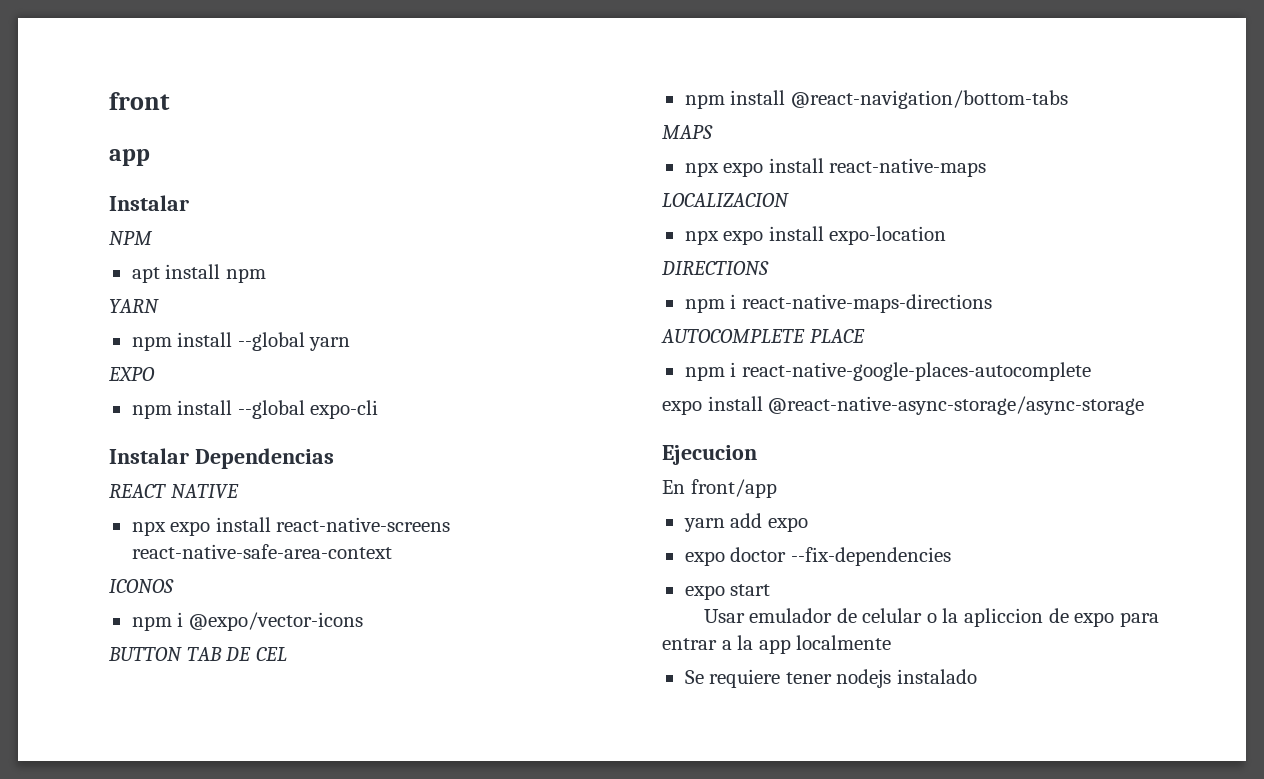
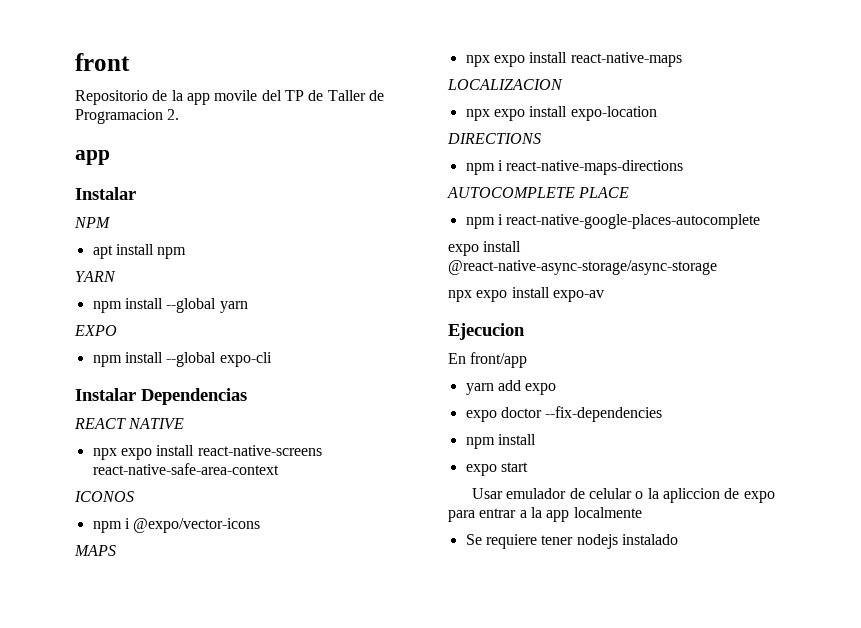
(170, 101) none -> [75,90,384,105] [75,109,180,124] // Repositorio de la app movile del TP de Taller de Programacion 2.
[108,647,287,661] [684,90,1068,109] // BUTTON TAB DE CEL // npm install @react-navigation/bottom-tabs -> (261, 525) none
(1145, 405) none -> [448,287,604,302] // npx expo install expo-av
(951, 556) none -> [465,434,536,449] // npm install

